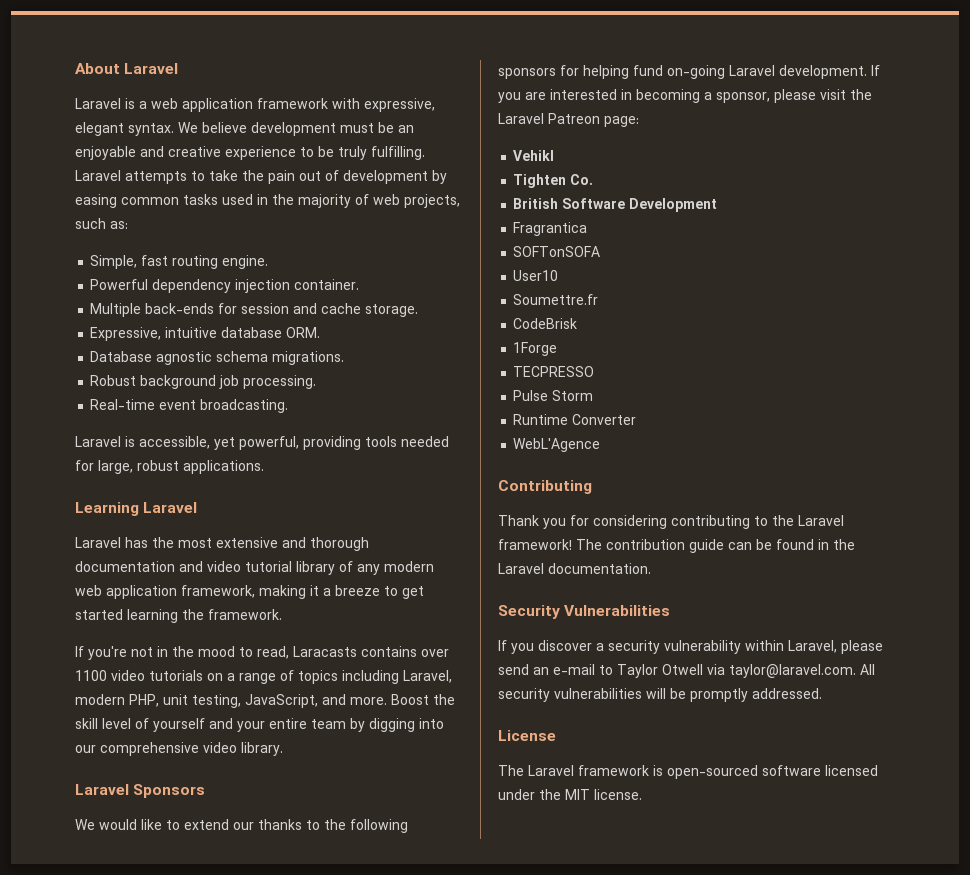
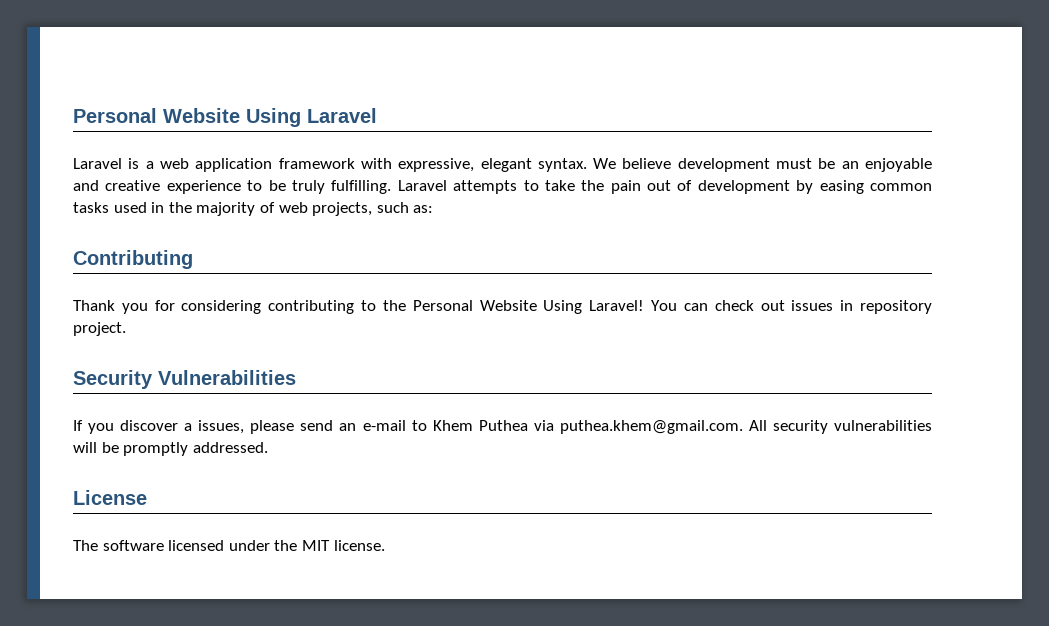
[75,63,120,74] About -> [73,108,301,127] Personal Website Using
[90,255,269,269] [90,279,360,293] [90,303,419,317] [90,327,321,341] [90,351,345,365] [90,375,317,389] [90,399,289,413] [75,436,449,450] [75,460,264,474] [75,502,198,516] [75,537,369,551] [75,561,434,575] [75,585,424,599] [75,609,282,623] [75,646,449,660] [75,670,452,684] [75,694,455,708] [75,718,444,732] [75,742,283,756] [75,784,206,798] [75,819,408,833] [498,65,880,79] [498,89,872,103] [498,113,639,127] [513,150,555,161] [513,174,594,188] [513,198,718,212] [513,222,588,236] [513,246,601,257] [513,270,559,281] [513,294,599,305] [513,318,578,329] [513,342,558,356] [513,366,595,377] [513,390,594,401] [513,414,637,425] [513,438,601,452] // Simple, fast routing engine. // Powerful dependency injection container. // Multiple back-ends for session and cache storage. // Expressive, intuitive database ORM. // Database agnostic schema migrations. // Robust background job processing. // Real-time event broadcasting. // Laravel is accessible, yet powerful, providing tools needed for large, robust applications. // Learning Laravel // Laravel has the most extensive and thorough documentation and video tutorial library of any modern web application framework, making it a breeze to get started learning the framework. // If you're not in the mood to read, Laracasts contains over 1100 video tutorials on a range of topics including Laravel, modern PHP, unit testing, JavaScript, and more. Boost the skill level of yourself and your entire team by digging into our comprehensive video library. // Laravel Sponsors // We would like to extend our thanks to the following sponsors for helping fund on-going Laravel development. If you are interested in becoming a sponsor, please visit the Laravel Patreon page: // Vehikl // Tighten Co. // British Software Development // Fragrantica // SOFTonSOFA // User10 // Soumettre.fr // CodeBrisk // 1Forge // TECPRESSO // Pulse Storm // Runtime Converter // WebL'Agence -> (434, 209) none
[798,515,844,526] [498,539,855,553] [498,563,651,574] Laravel framework! The contribution guide can be found in the Laravel documentation. -> [412,300,933,314] [73,322,126,336] Personal Website Using Laravel! You can check out issues in repository project.
[608,640,837,654] security vulnerability within Laravel, -> [198,420,245,434] issues,
[617,664,856,678] Taylor Otwell via taylor@laravel.com. -> [432,420,743,434] Khem Puthea via puthea.khem@gmail.com.
[528,765,758,779] Laravel framework is open-sourced -> (98, 545) none

